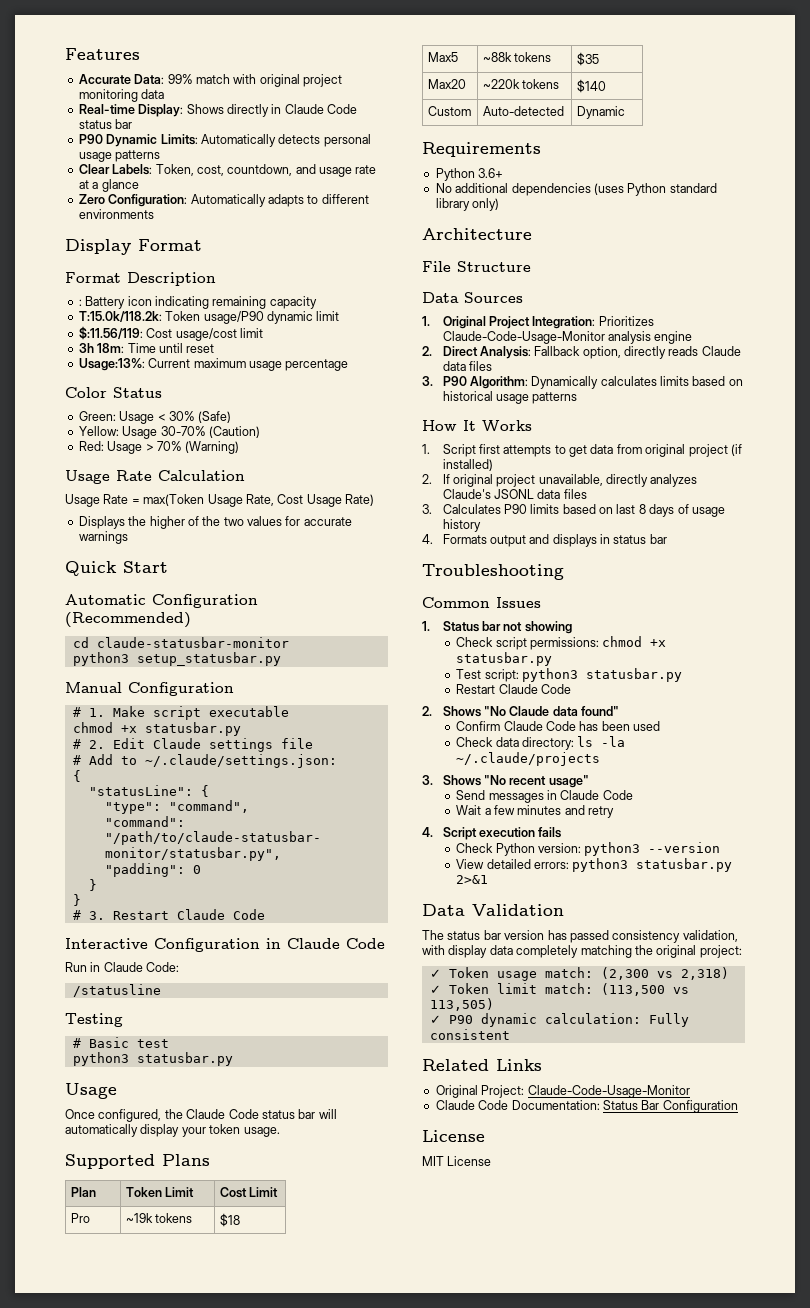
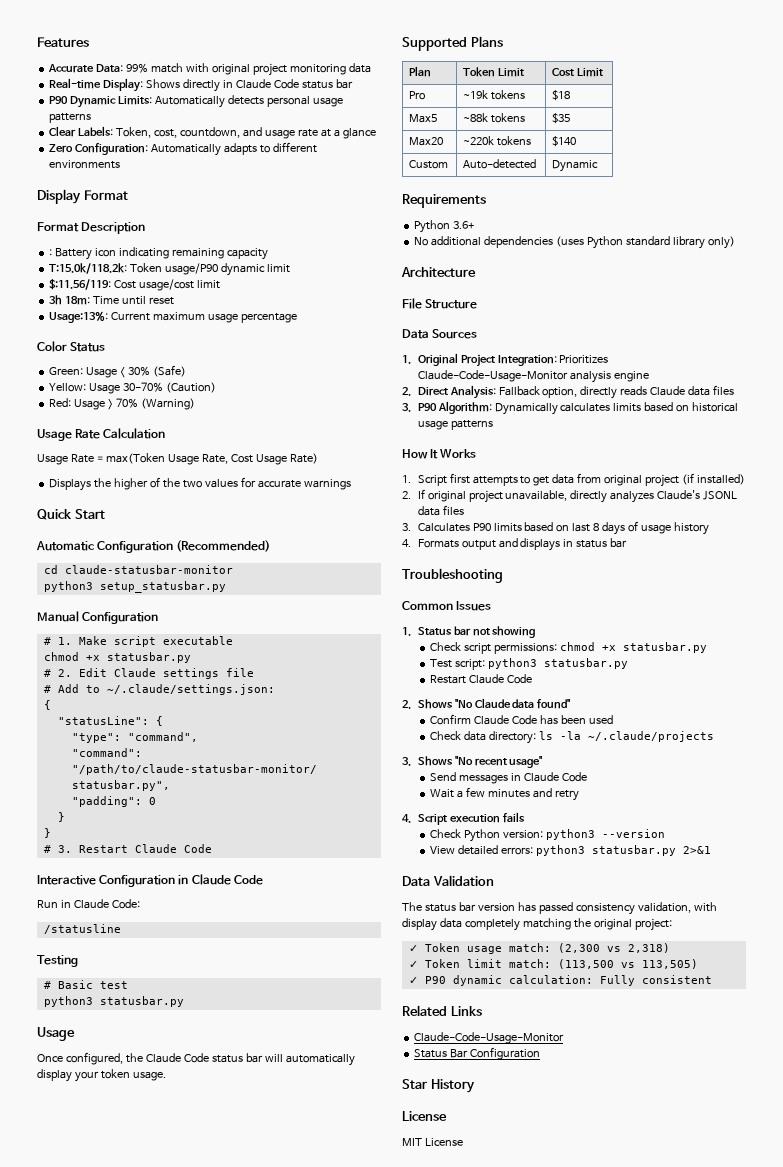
[435,1085,525,1098] Original Project: -> (482, 1011) none
[435,1100,600,1110] Claude Code Documentation: -> (565, 1038) none
(738, 1106) none -> [402,1079,475,1093] // Star History

